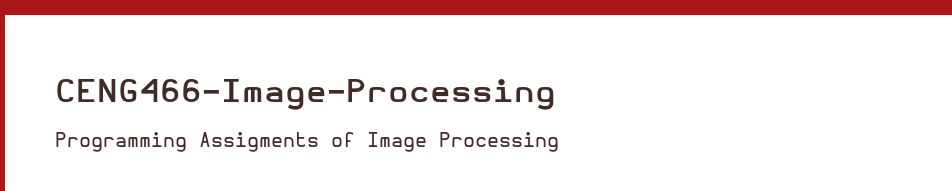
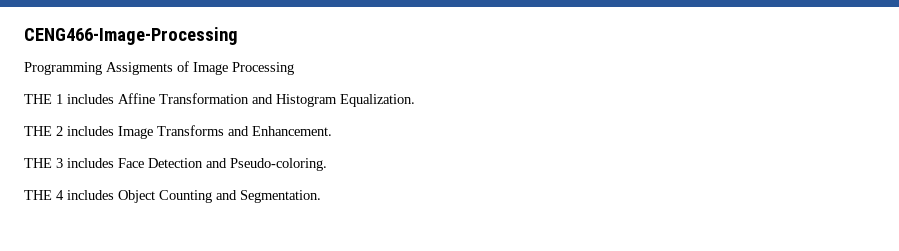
(559, 142) none -> [24,93,415,107] [24,125,332,139] [24,158,327,171] [24,190,321,203] // THE 1 includes Affine Transformation and Histogram Equalization. // THE 2 includes Image Transforms and Enhancement. // THE 3 includes Face Detection and Pseudo-coloring. // THE 4 includes Object Counting and Segmentation.

